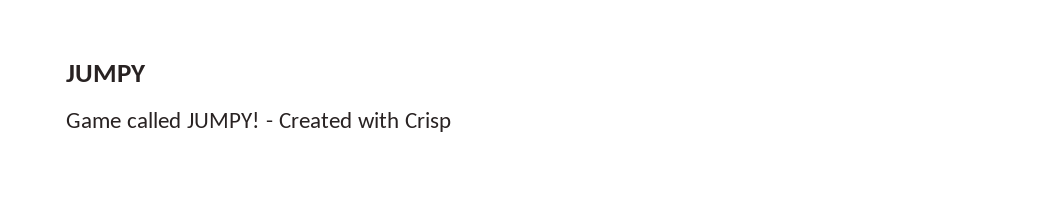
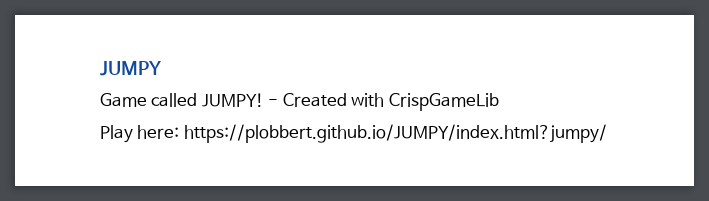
[405,112,452,132] Crisp -> [388,93,499,111] [100,124,607,143] CrispGameLib // Play here: https://plobbert.github.io/JUMPY/index.html?jumpy/

